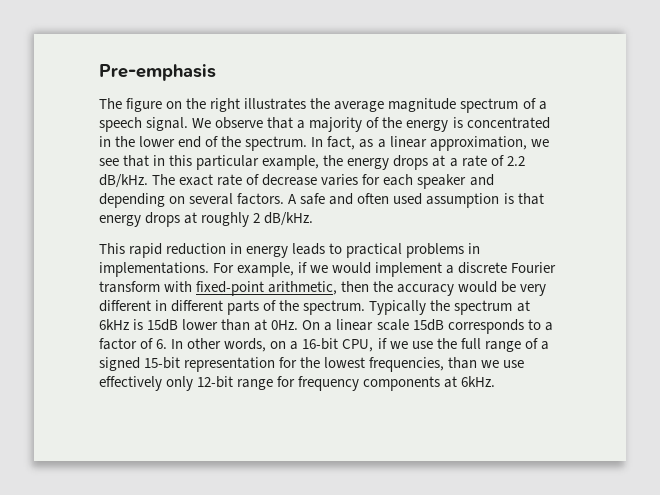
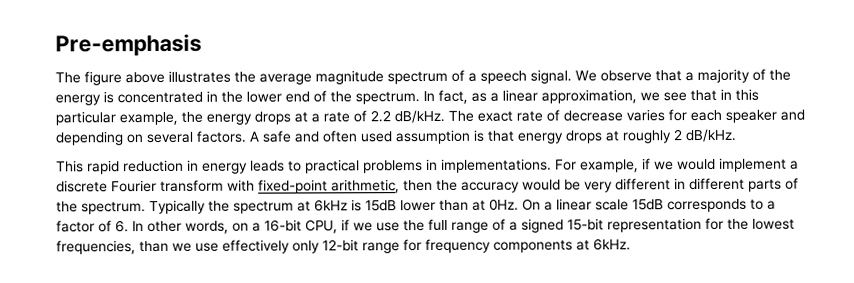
[166,98,241,112] on the right -> [125,71,165,84] above

